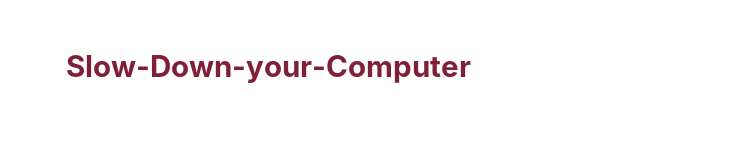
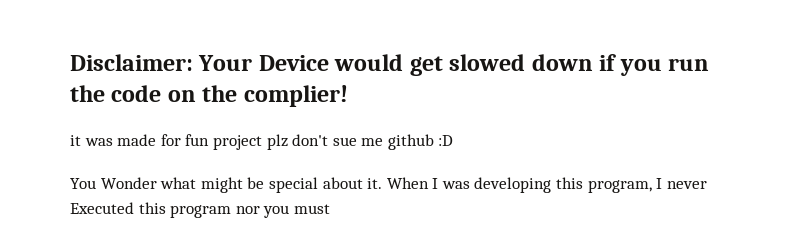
[66,55,471,83] Slow-Down-your-Computer -> [70,54,710,76] [70,85,348,107] [70,134,454,150] [70,177,707,193] [70,202,330,218] Disclaimer: Your Device would get slowed down if you run the code on the complier! // it was made for fun project plz don't sue me github :D // You Wonder what might be special about it. When I was developing this program, I never Executed this program nor you must

